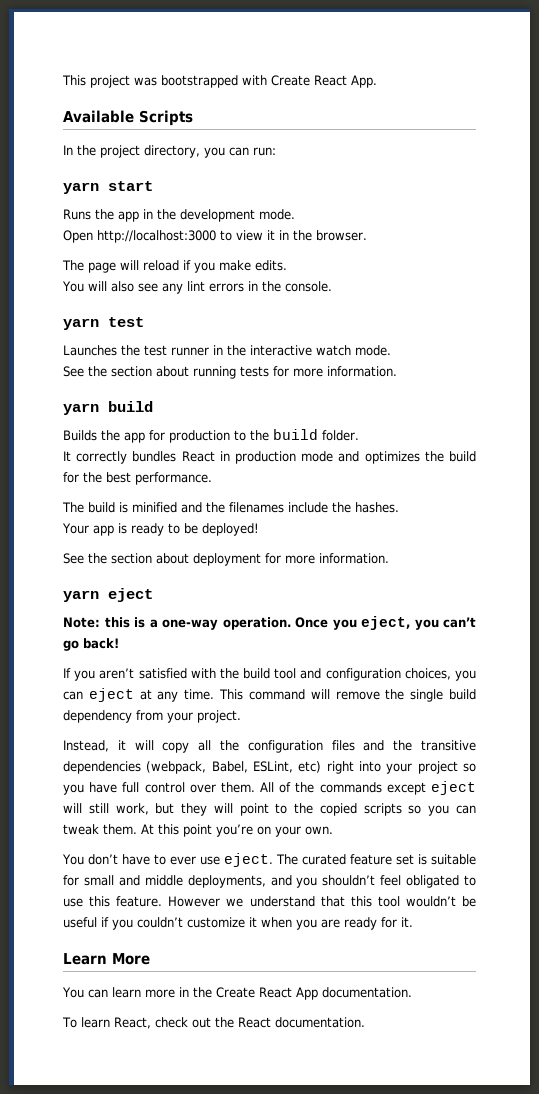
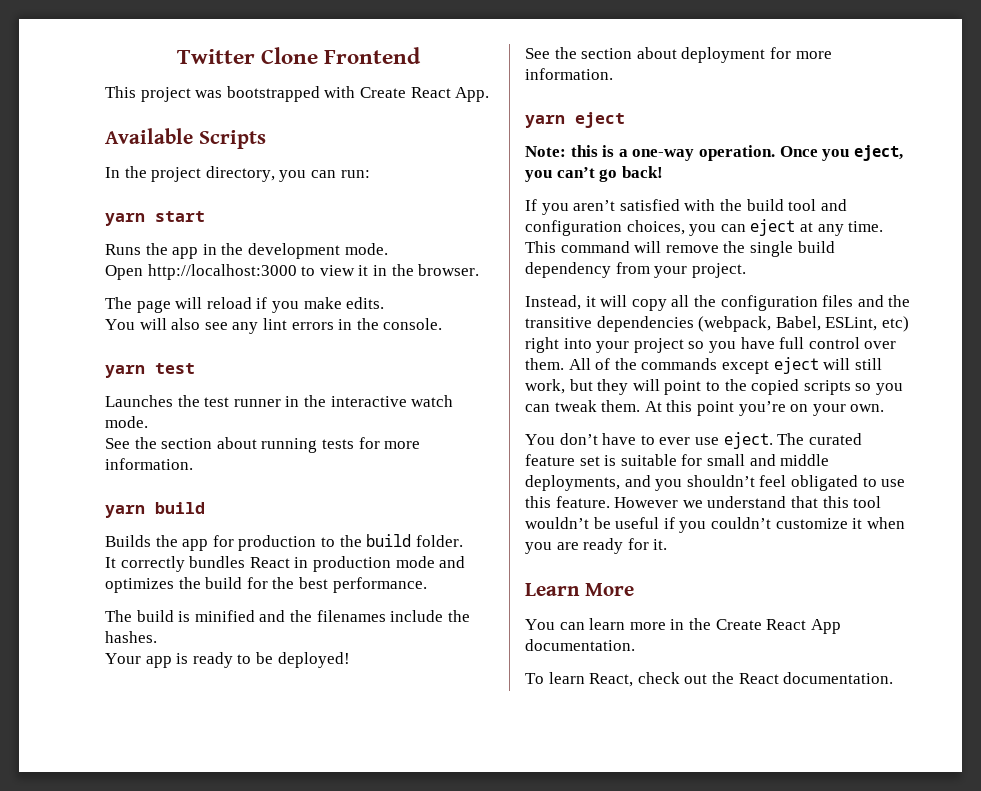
(62, 80) none -> [176,47,422,64] Twitter Clone Frontend //

